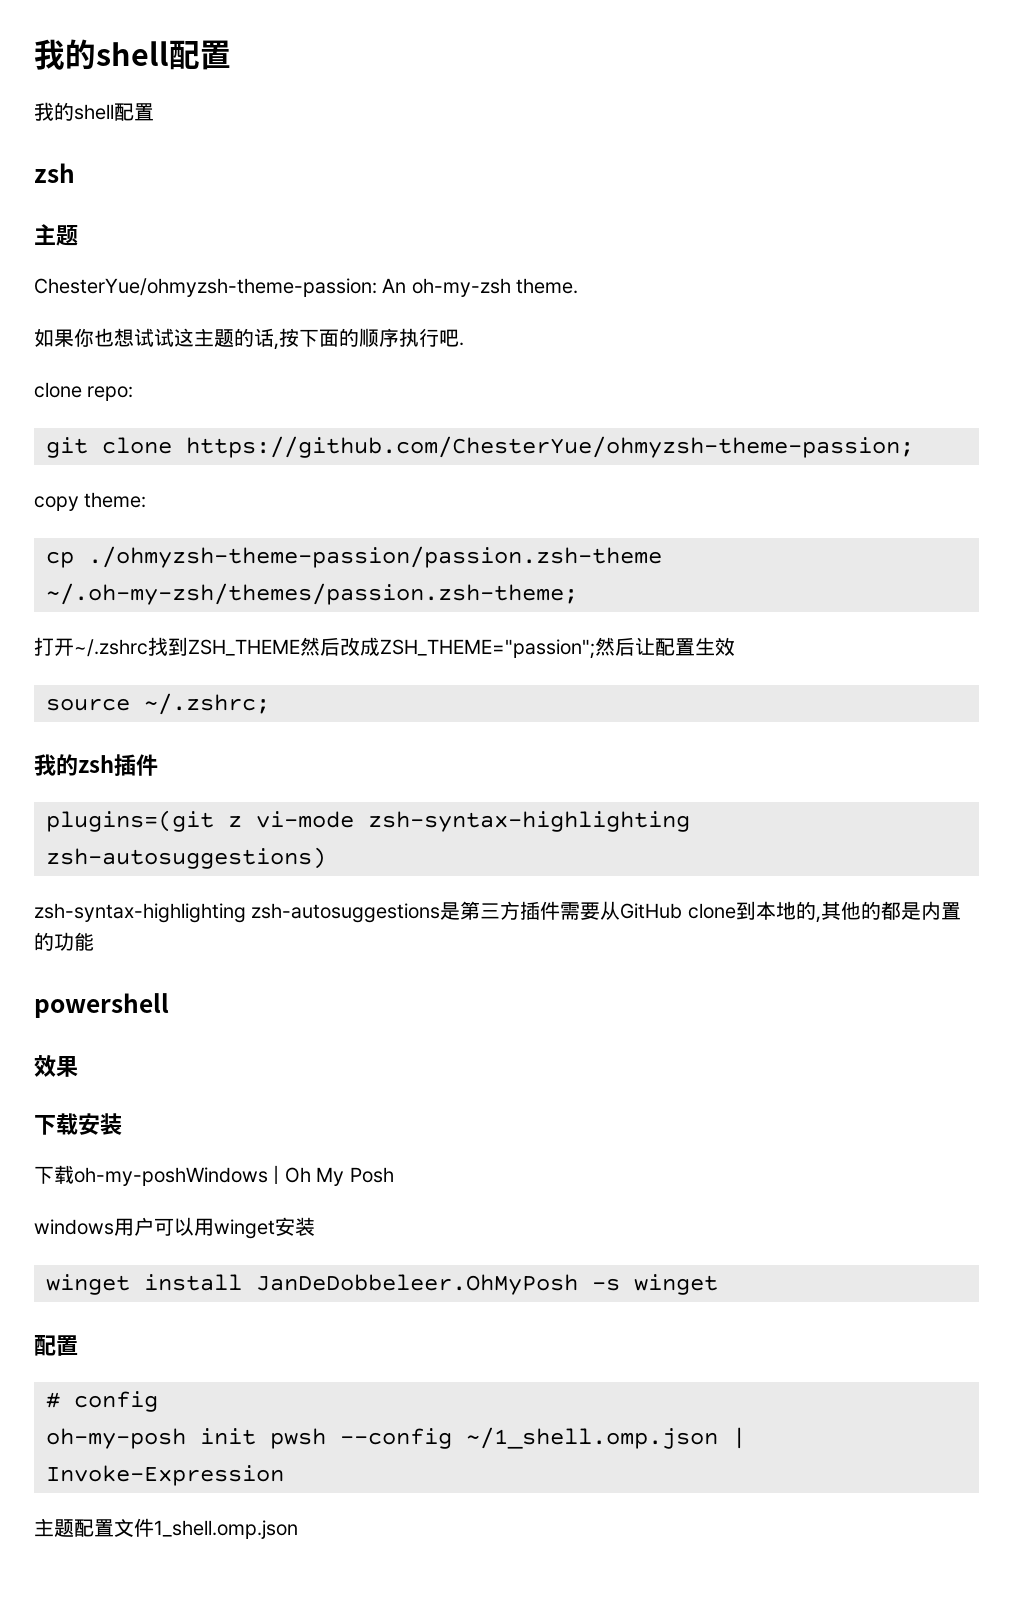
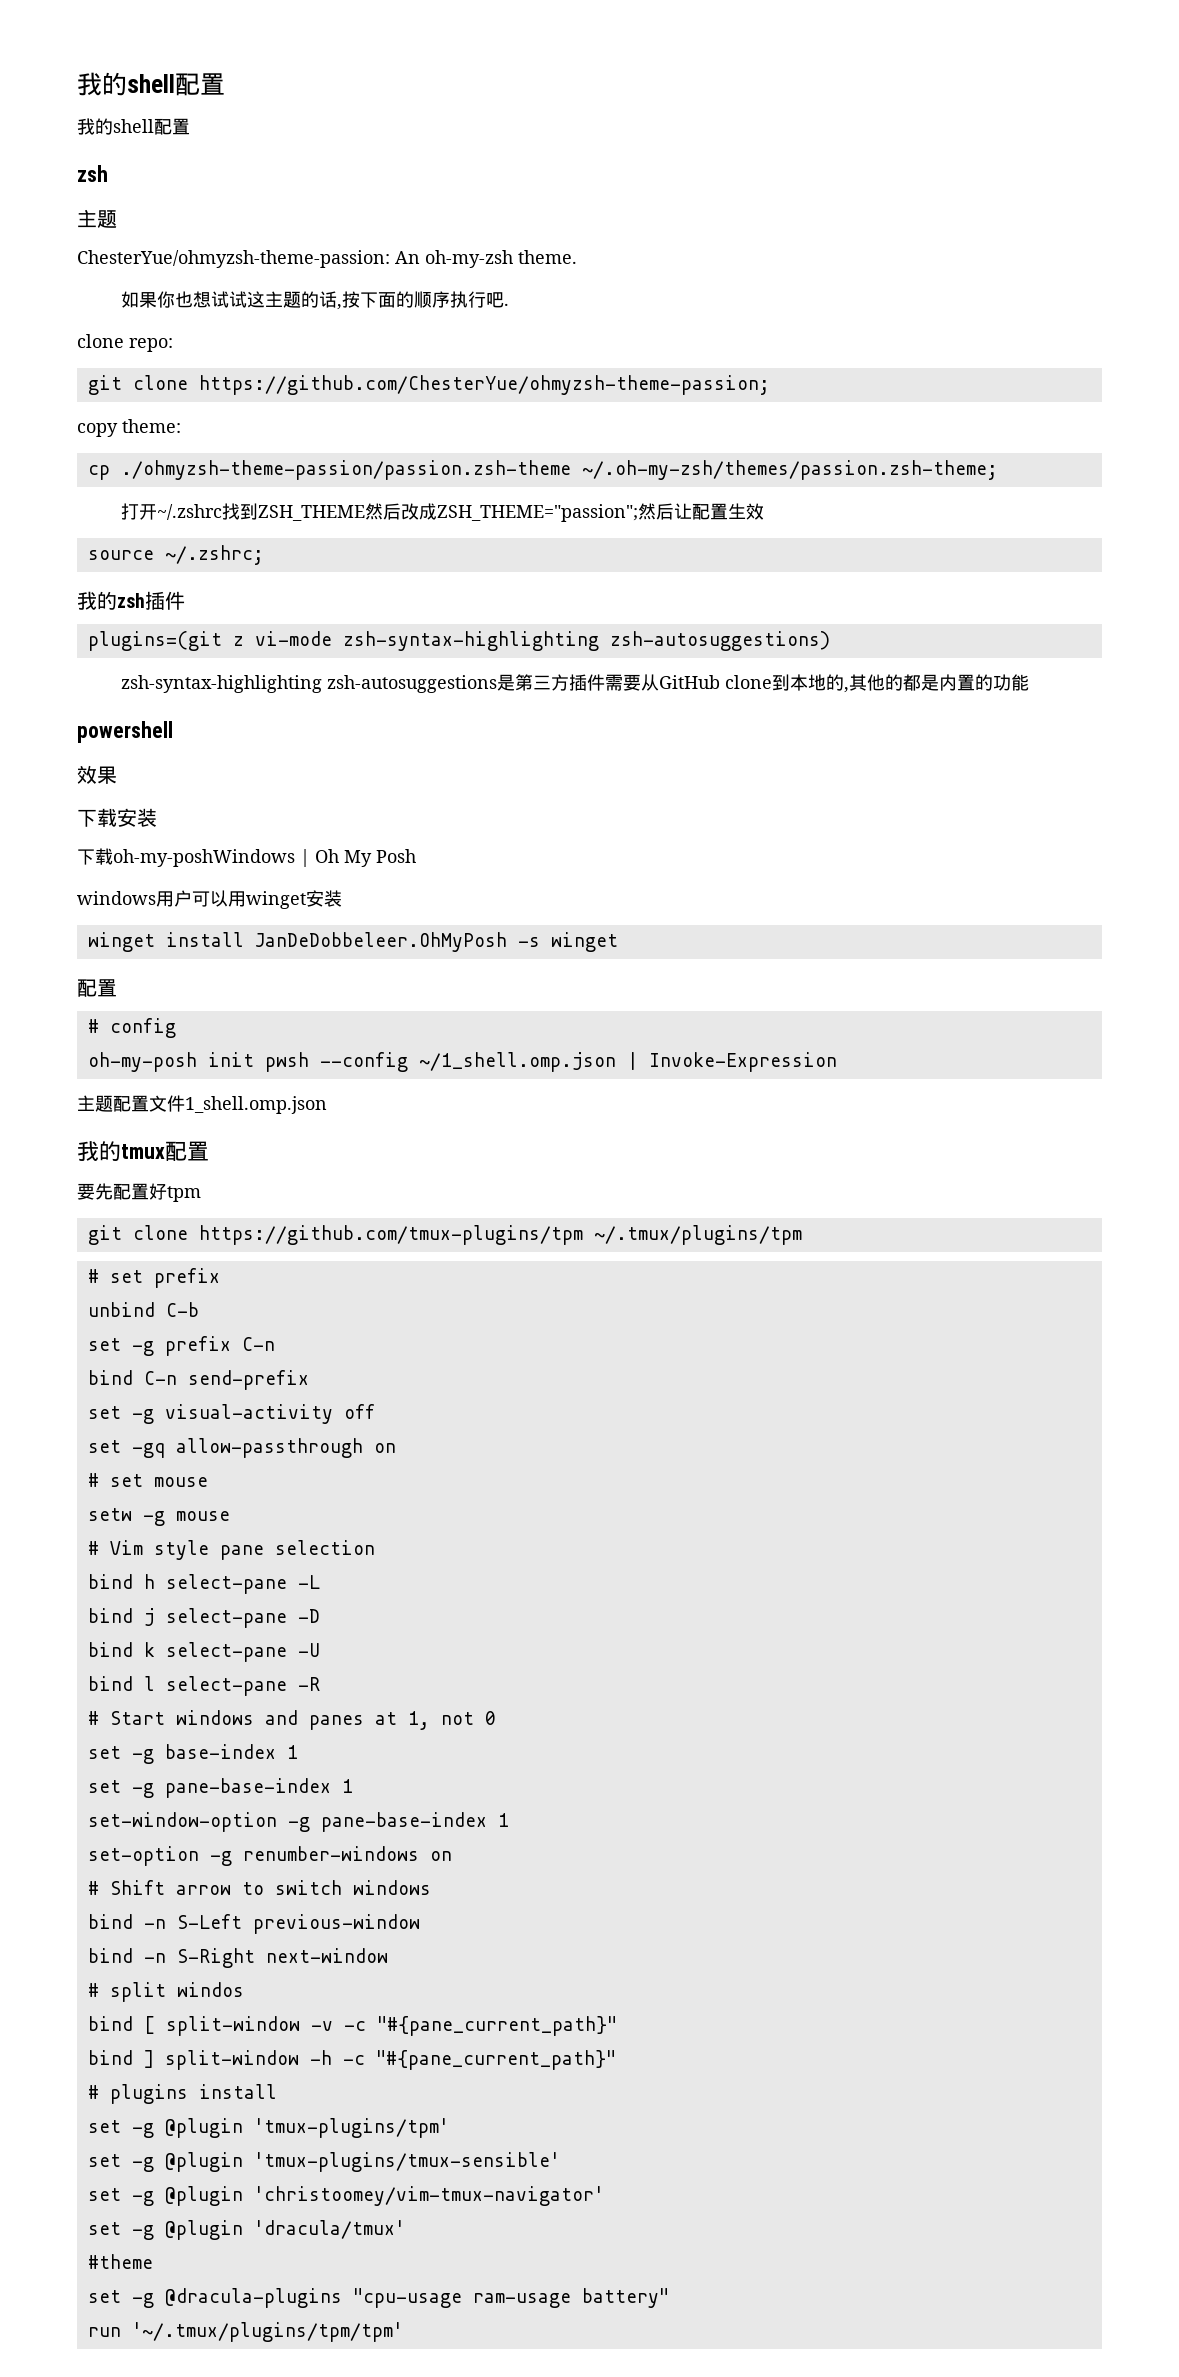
(298, 1529) none -> [77,1141,209,1161] [77,1183,201,1202] [87,1225,802,1245] [87,1268,220,1288] [87,1302,199,1317] [87,1336,275,1356] [87,1370,309,1390] [87,1404,375,1424] [87,1438,396,1458] [87,1473,208,1487] [87,1508,230,1526] [87,1540,375,1560] [87,1574,320,1594] [87,1608,320,1628] [87,1642,320,1662] [87,1676,320,1696] [87,1710,496,1730] [87,1744,298,1764] [87,1778,353,1798] [87,1812,509,1832] [87,1846,452,1866] [87,1880,431,1895] [87,1914,420,1934] [87,1948,388,1968] [87,1982,244,2002] [87,2016,617,2036] [87,2050,616,2070] [87,2084,277,2104] [87,2118,449,2138] [87,2152,560,2172] [87,2186,604,2206] [87,2220,405,2240] [87,2254,153,2269] [87,2288,669,2308] [87,2322,403,2342] // 我的tmux配置 // 要先配置好tpm // git clone https://github.com/tmux-plugins/tpm ~/.tmux/plugins/tpm // # set prefix // unbind C-b // set -g prefix C-n // bind C-n send-prefix // set -g visual-activity off // set -gq allow-passthrough on // # set mouse // setw -g mouse // # Vim style pane selection // bind h select-pane -L // bind j select-pane -D // bind k select-pane -U // bind l select-pane -R // # Start windows and panes at 1, not 0 // set -g base-index 1 // set -g pane-base-index 1 // set-window-option -g pane-base-index 1 // set-option -g renumber-windows on // # Shift arrow to switch windows // bind -n S-Left previous-window // bind -n S-Right next-window // # split windos // bind [ split-window -v -c "#{pane_current_path}" // bind ] split-window -h -c "#{pane_current_path}" // # plugins install // set -g @plugin 'tmux-plugins/tpm' // set -g @plugin 'tmux-plugins/tmux-sensible' // set -g @plugin 'christoomey/vim-tmux-navigator' // set -g @plugin 'dracula/tmux' // #theme // set -g @dracula-plugins "cpu-usage ram-usage battery" // run '~/.tmux/plugins/tpm/tpm'

